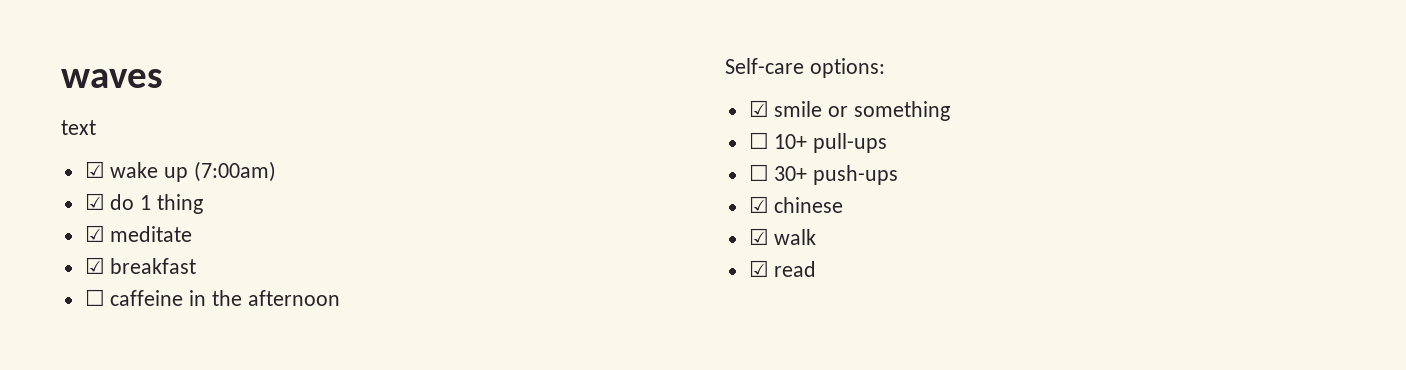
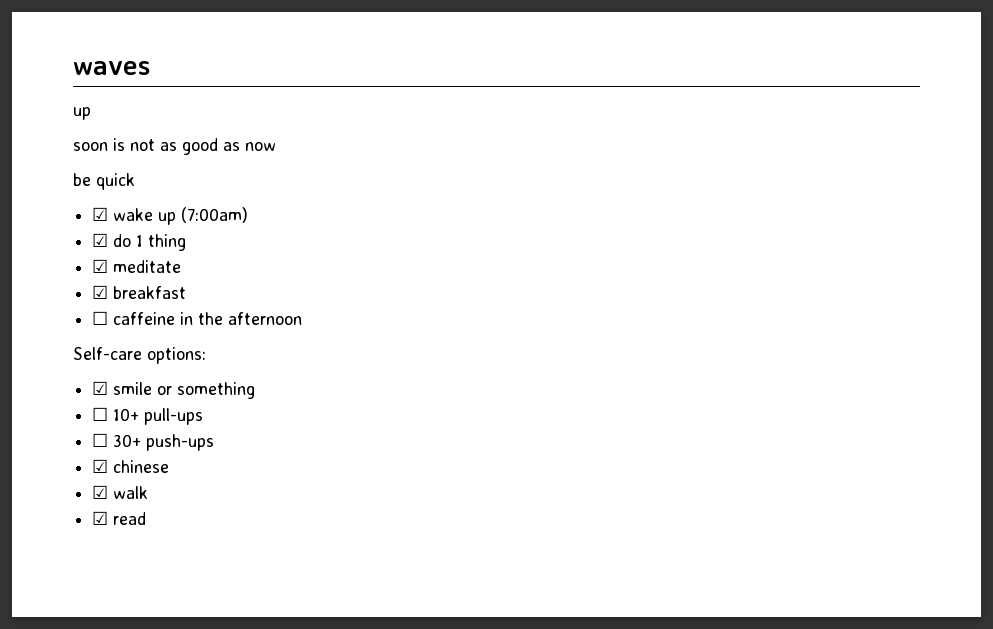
[61,120,96,135] text -> [73,107,91,120] [73,138,276,155] [73,173,135,190] up // soon is not as good as now // be quick

